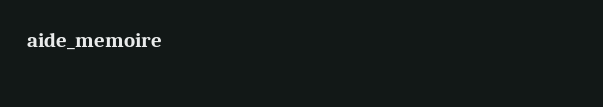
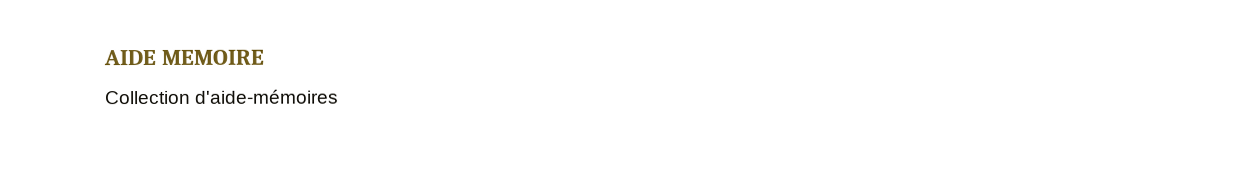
[27,32,162,50] aide_memoire -> [103,49,265,66] [105,89,340,105] AIDE MEMOIRE // Collection d'aide-mémoires

